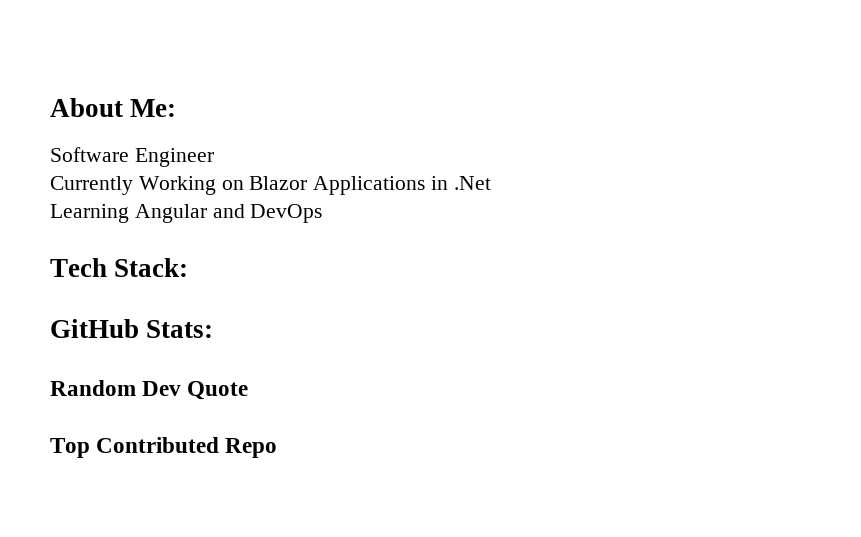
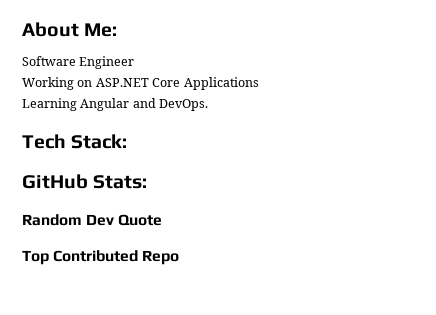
[50,176,133,195] Currently -> (135, 62) none
[249,176,308,190] Blazor -> [95,78,181,87] ASP.NET Core
[431,176,491,190] in .Net -> (259, 83) none
[250,204,323,223] DevOps -> [159,99,209,111] DevOps.

